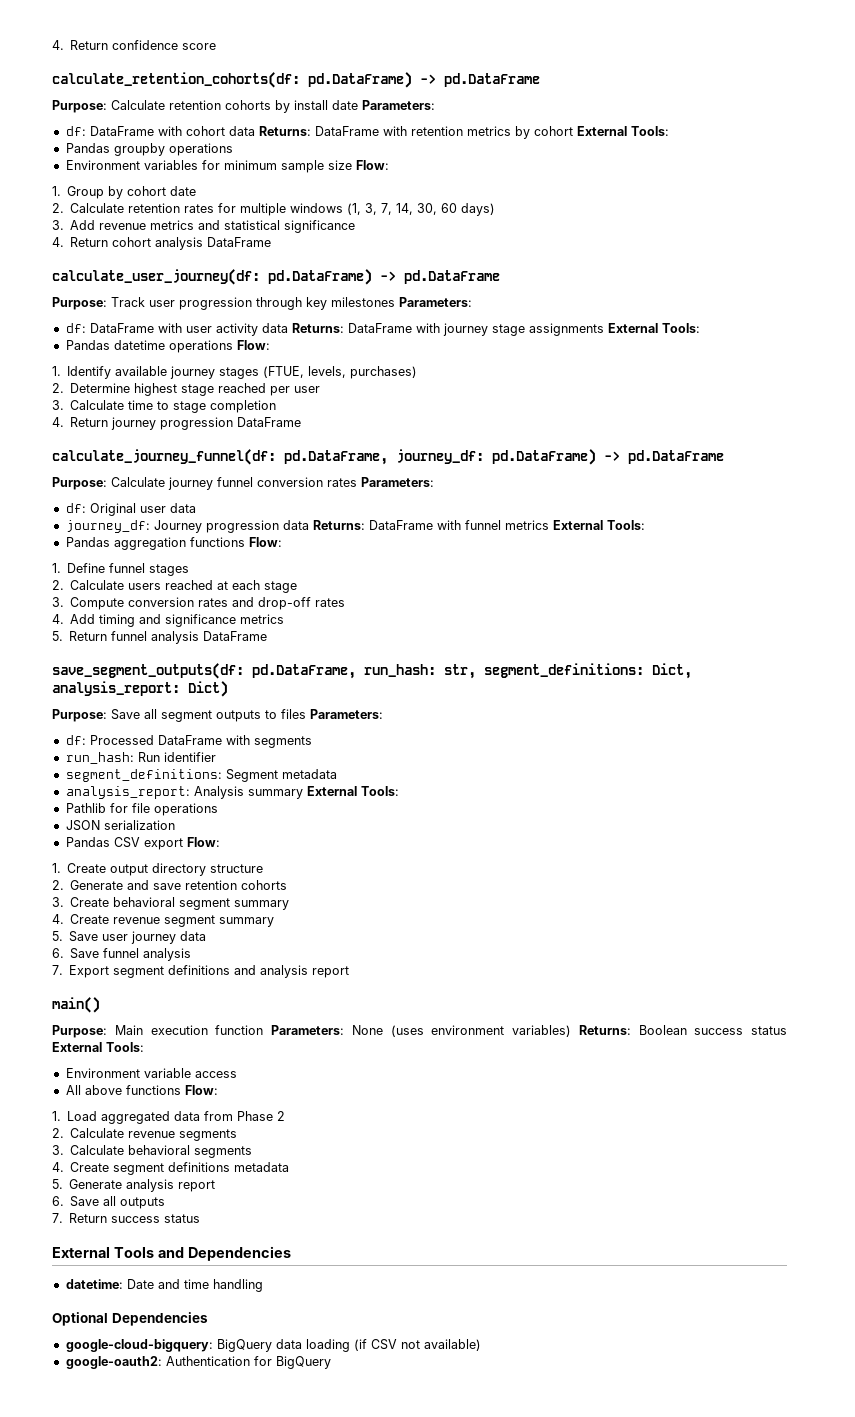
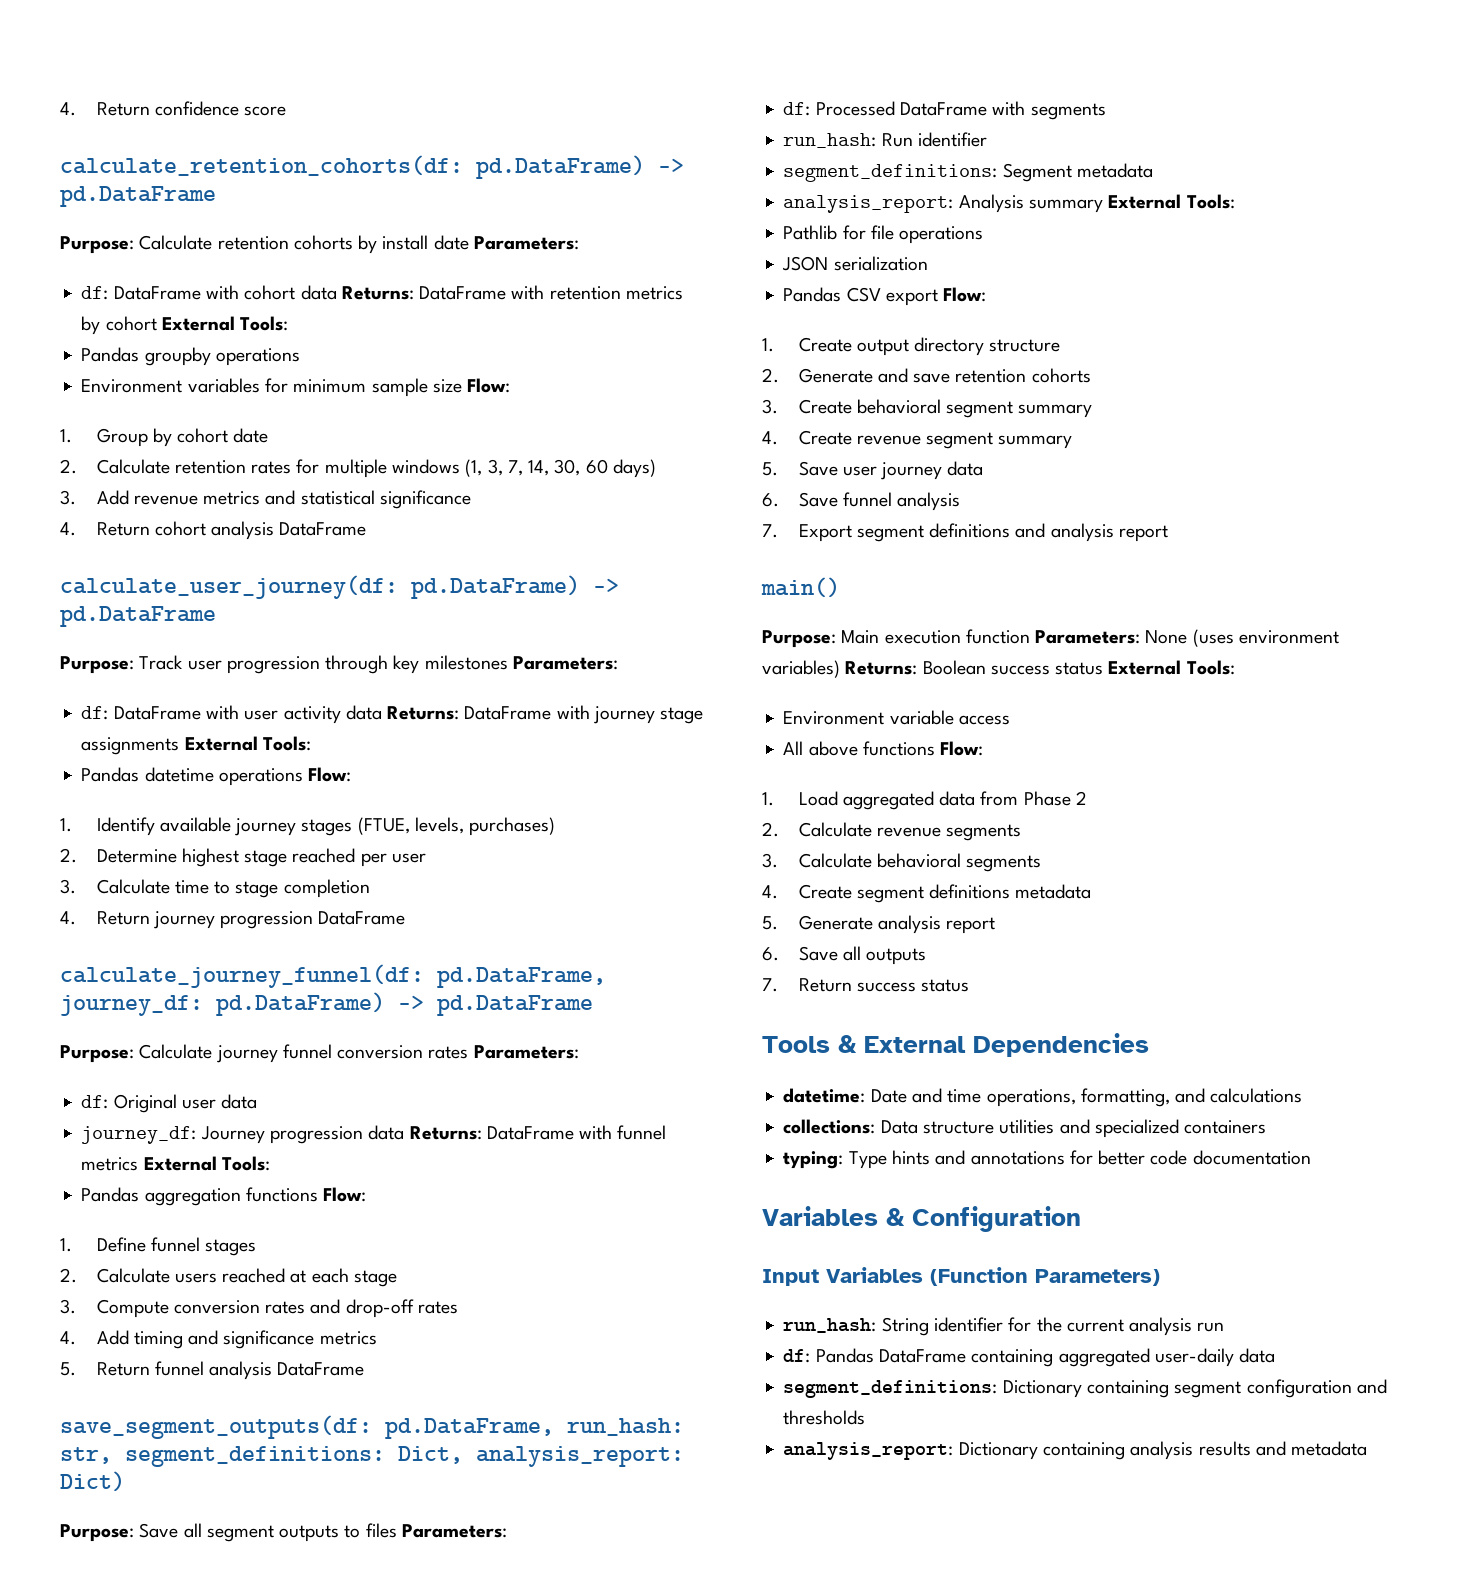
[52,1247,184,1258] External Tools and -> [762,1034,966,1053] Tools & External
[212,1279,263,1292] [52,1312,208,1326] [65,1339,481,1352] [65,1356,331,1369] handling // Optional Dependencies // google-cloud-bigquery: BigQuery data loading (if CSV not available) // google-oauth2: Authentication for BigQuery -> [986,1088,1303,1107] [783,1119,1267,1138] [783,1150,1311,1169] [762,1206,1081,1232] [762,1267,1160,1286] [783,1317,1225,1336] [783,1348,1276,1367] [783,1379,1387,1398] [783,1410,866,1425] [783,1441,1368,1460] operations, formatting, and calculations // collections: Data structure utilities and specialized containers // typing: Type hints and annotations for better code documentation // Variables & Configuration // Input Variables (Function Parameters) // run_hash: String identifier for the current analysis run // df: Pandas DataFrame containing aggregated user-daily data // segment_definitions: Dictionary containing segment configuration and thresholds // analysis_report: Dictionary containing analysis results and metadata

